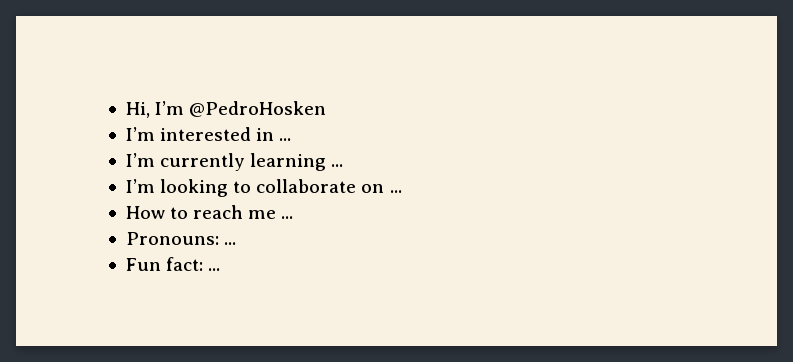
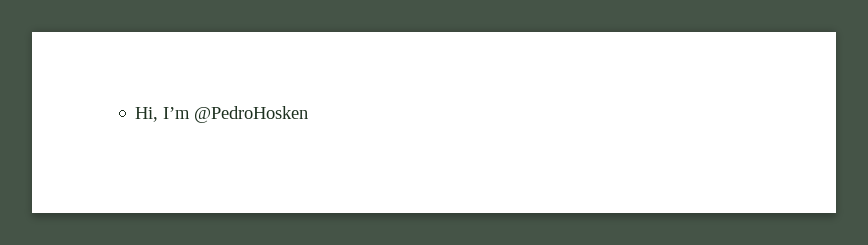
[125,127,292,141] [125,153,344,171] [125,179,402,197] [125,205,294,219] [125,232,237,245] [125,257,221,271] // I’m interested in ... // I’m currently learning ... // I’m looking to collaborate on ... // How to reach me ... // Pronouns: ... // Fun fact: ... -> (309, 114) none

